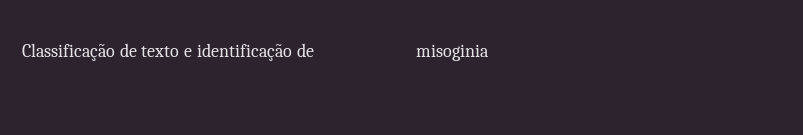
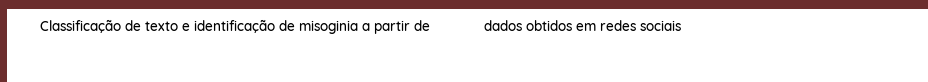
(489, 52) none -> [362,20,681,34] a partir de dados obtidos em redes sociais

